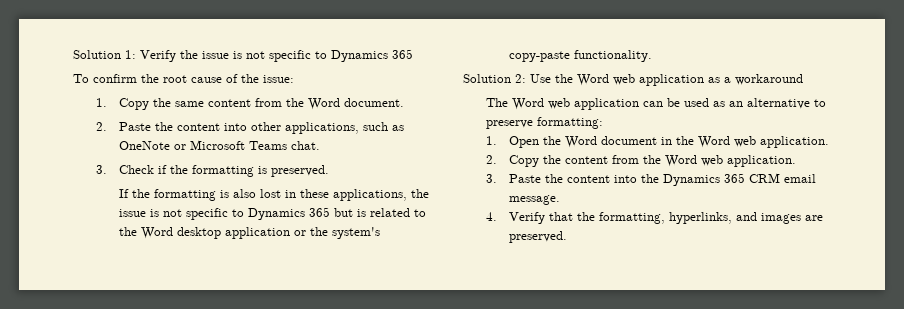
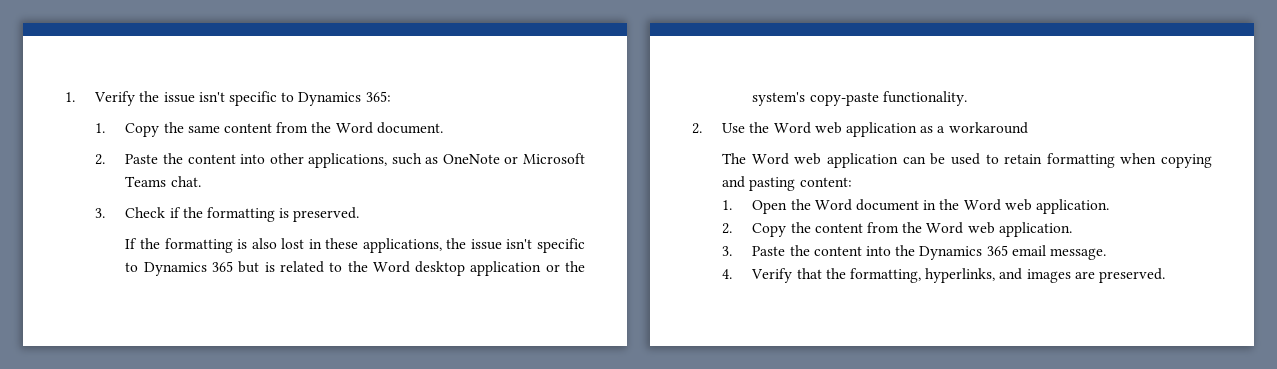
[73,50,136,59] Solution 1: -> [65,92,75,102] 1.
[233,49,413,62] [73,74,294,83] is not specific to Dynamics 365 // To confirm the root cause of the issue: -> [198,91,391,106] isn't specific to Dynamics 365:
[149,209,182,217] is not -> [506,239,533,249] isn't
[463,74,526,83] Solution 2: -> [692,123,702,134] 2.
[712,98,826,109] [485,117,603,129] as an alternative to preserve formatting: -> [985,153,1212,168] [722,176,852,191] to retain formatting when copying and pasting content:
[748,173,780,183] CRM -> (1008, 250) none

